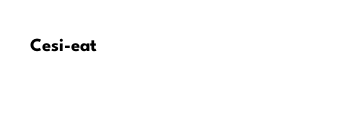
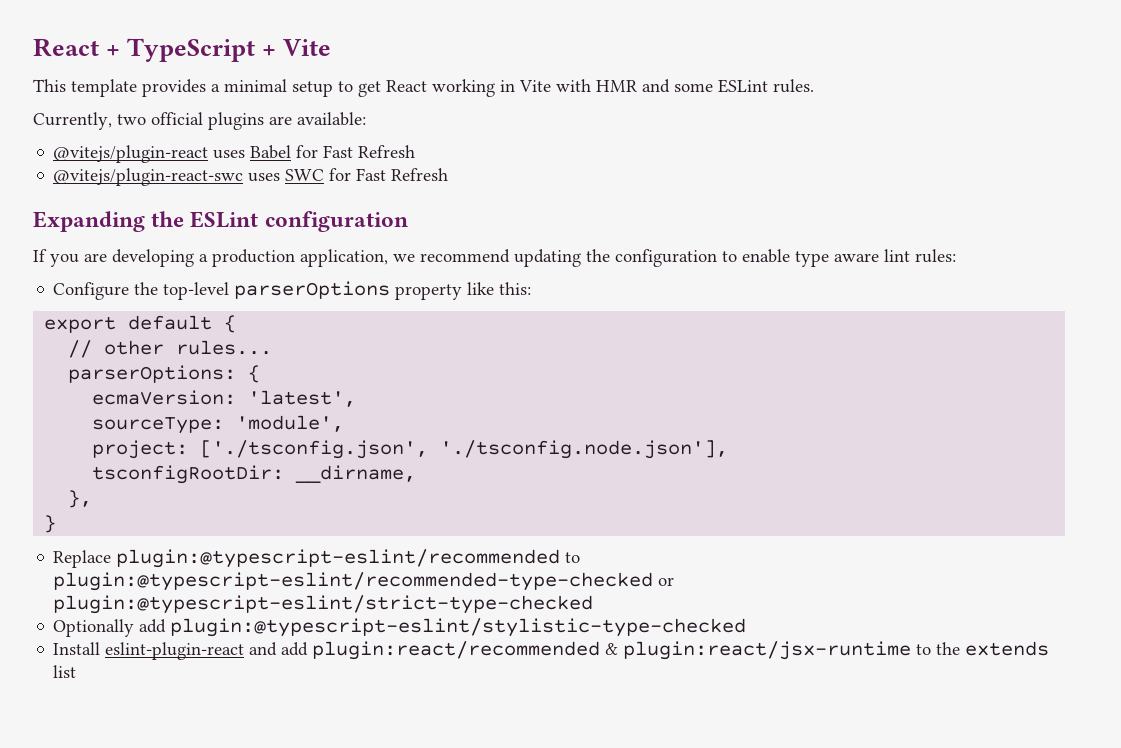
[30,38,97,52] Cesi-eat -> [33,38,332,62] [33,79,814,97] [33,112,366,130] [53,145,416,163] [53,168,449,186] [33,211,408,232] [33,249,956,267] [53,281,532,300] [44,315,237,333] [68,340,273,358] [68,365,261,383] [92,390,357,407] [92,415,345,434] [92,440,729,459] [92,465,417,484] [68,490,93,508] [44,515,57,533] [53,549,581,568] [53,572,675,591] [53,595,594,614] [53,618,747,637] [53,641,1050,660] [53,665,77,678] React + TypeScript + Vite // This template provides a minimal setup to get React working in Vite with HMR and some ESLint rules. // Currently, two official plugins are available: // @vitejs/plugin-react uses Babel for Fast Refresh // @vitejs/plugin-react-swc uses SWC for Fast Refresh // Expanding the ESLint configuration // If you are developing a production application, we recommend updating the configuration to enable type aware lint rules: // Configure the top-level parserOptions property like this: // export default { // // other rules... // parserOptions: { // ecmaVersion: 'latest', // sourceType: 'module', // project: ['./tsconfig.json', './tsconfig.node.json'], // tsconfigRootDir: __dirname, // }, // } // Replace plugin:@typescript-eslint/recommended to plugin:@typescript-eslint/recommended-type-checked or plugin:@typescript-eslint/strict-type-checked // Optionally add plugin:@typescript-eslint/stylistic-type-checked // Install eslint-plugin-react and add plugin:react/recommended & plugin:react/jsx-runtime to the extends list

